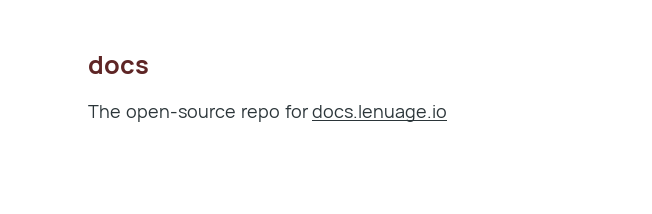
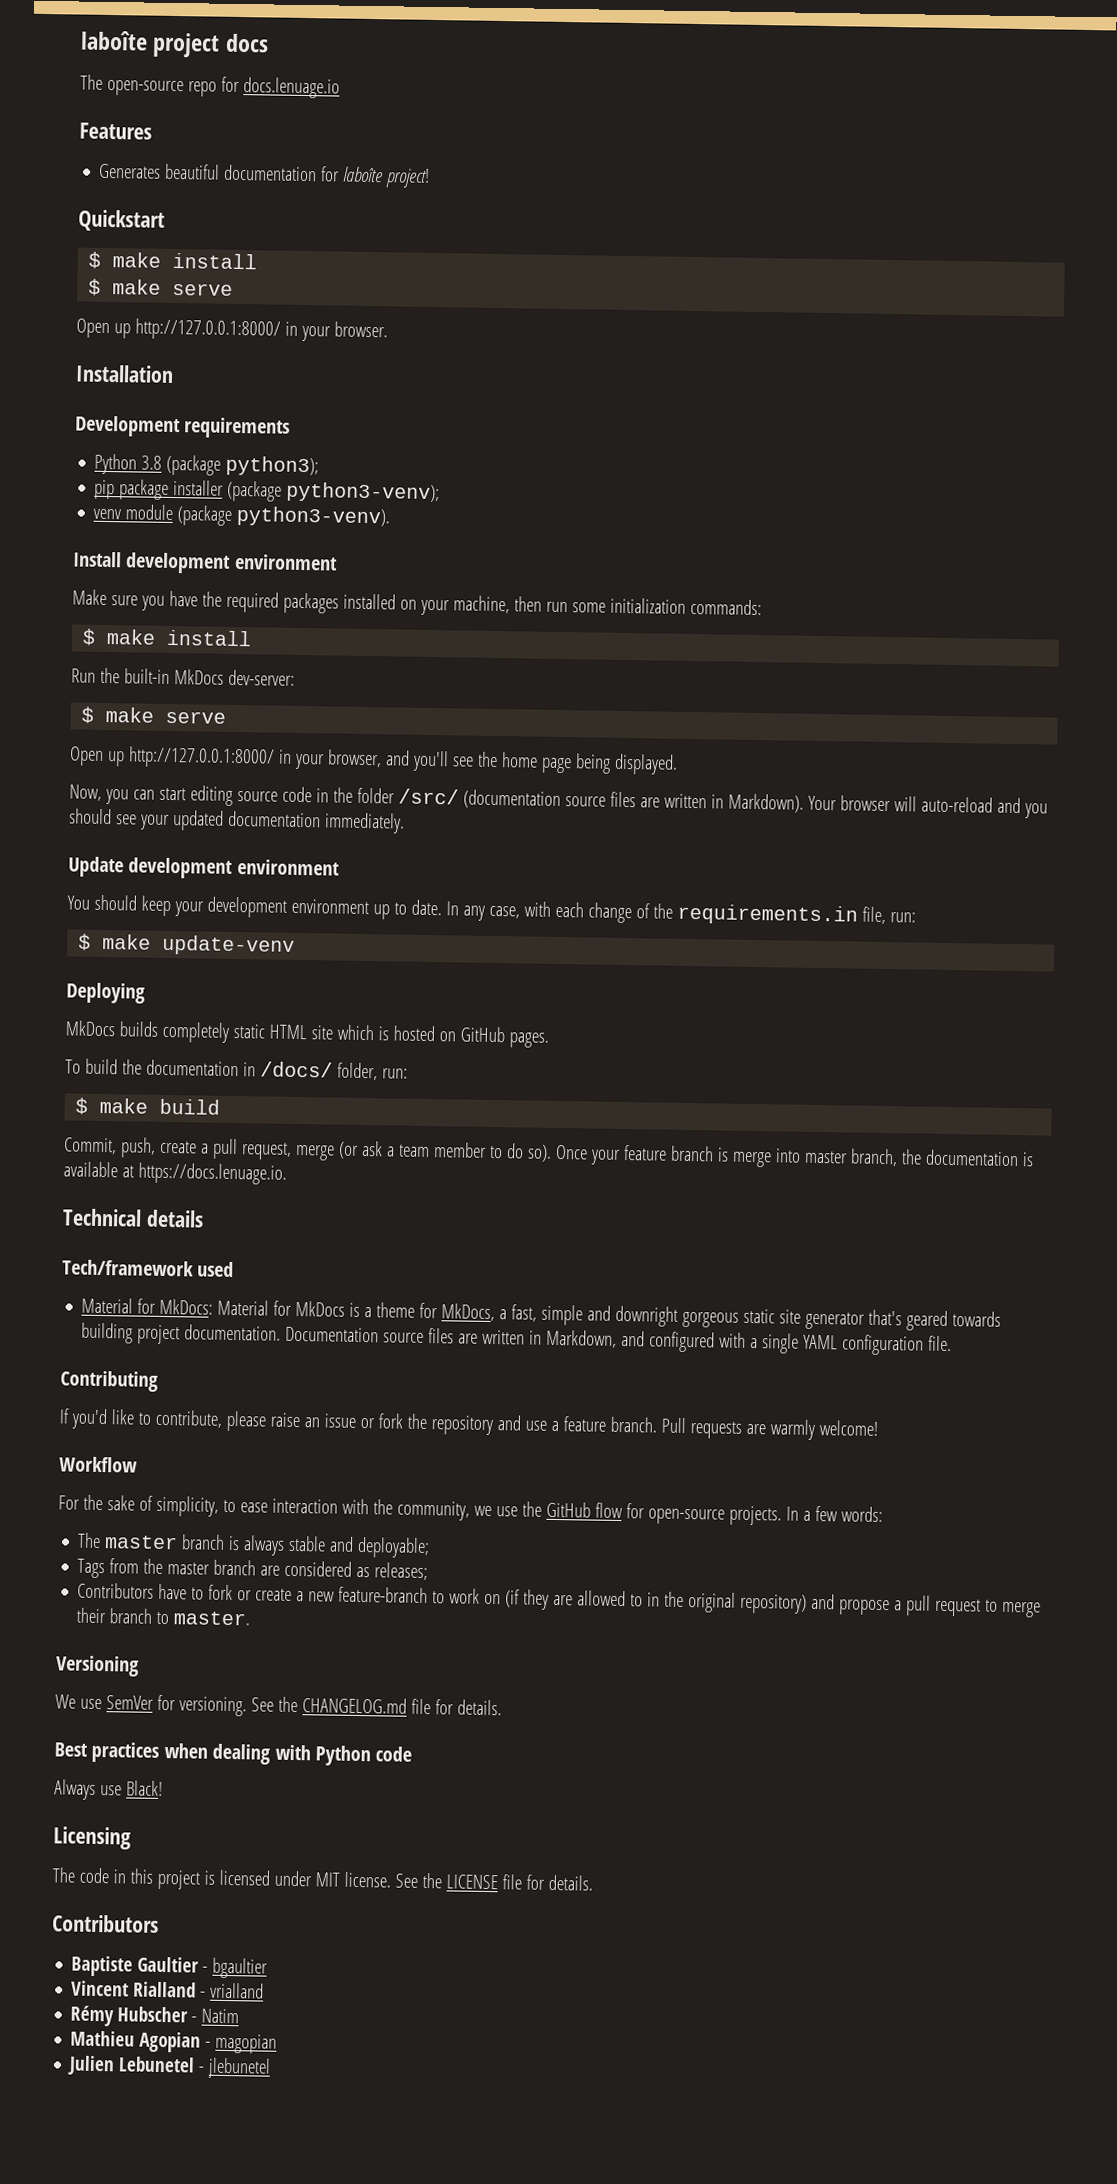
(88, 65) none -> [80,30,221,58] laboîte project
(448, 113) none -> [79,122,152,140] [98,163,431,188] [78,209,165,232] [88,251,258,270] [88,278,234,296] [76,318,388,342] [75,364,174,383] [75,415,291,439] [94,453,320,477] [94,479,441,504] [93,504,391,528] [73,551,338,574] [72,589,762,616] [82,628,253,647] [71,667,295,686] [81,706,227,724] [69,746,678,775] [69,784,1048,819] [69,808,405,834] [68,856,340,879] [67,894,916,926] [78,933,296,956] [66,982,145,1004] [65,1020,549,1048] [65,1058,408,1081] [75,1097,221,1115] [63,1137,1034,1168] [63,1161,287,1185] [62,1208,204,1228] [62,1259,235,1278] [81,1297,1002,1332] [81,1322,953,1356] [60,1370,158,1392] [59,1408,878,1440] [59,1456,138,1473] [58,1494,883,1526] [77,1532,431,1559] [77,1558,429,1581] [77,1582,1042,1618] [76,1607,251,1626] [55,1655,139,1677] [55,1694,502,1717] [54,1741,413,1767] [54,1779,163,1800] [53,1826,131,1850] [52,1867,593,1891] [52,1914,159,1933] [71,1955,269,1979] [71,1980,265,1999] [70,2005,240,2027] [70,2030,278,2054] [67,2055,272,2079] // Features // Generates beautiful documentation for laboîte project! // Quickstart // $ make install // $ make serve // Open up http://127.0.0.1:8000/ in your browser. // Installation // Development requirements // Python 3.8 (package python3); // pip package installer (package python3-venv); // venv module (package python3-venv). // Install development environment // Make sure you have the required packages installed on your machine, then run some initialization commands: // $ make install // Run the built-in MkDocs dev-server: // $ make serve // Open up http://127.0.0.1:8000/ in your browser, and you'll see the home page being displayed. // Now, you can start editing source code in the folder /src/ (documentation source files are written in Markdown). Your browser will auto-reload and you should see your updated documentation immediately. // Update development environment // You should keep your development environment up to date. In any case, with each change of the requirements.in file, run: // $ make update-venv // Deploying // MkDocs builds completely static HTML site which is hosted on GitHub pages. // To build the documentation in /docs/ folder, run: // $ make build // Commit, push, create a pull request, merge (or ask a team member to do so). Once your feature branch is merge into master branch, the documentation is available at https://docs.lenuage.io. // Technical details // Tech/framework used // Material for MkDocs: Material for MkDocs is a theme for MkDocs, a fast, simple and downright gorgeous static site generator that's geared towards building project documentation. Documentation source files are written in Markdown, and configured with a single YAML configuration file. // Contributing // If you'd like to contribute, please raise an issue or fork the repository and use a feature branch. Pull requests are warmly welcome! // Workflow // For the sake of simplicity, to ease interaction with the community, we use the GitHub flow for open-source projects. In a few words: // The master branch is always stable and deployable; // Tags from the master branch are considered as releases; // Contributors have to fork or create a new feature-branch to work on (if they are allowed to in the original repository) and propose a pull request to merge their branch to master. // Versioning // We use SemVer for versioning. See the CHANGELOG.md file for details. // Best practices when dealing with Python code // Always use Black! // Licensing // The code in this project is licensed under MIT license. See the LICENSE file for details. // Contributors // Baptiste Gaultier - bgaultier // Vincent Rialland - vrialland // Rémy Hubscher - Natim // Mathieu Agopian - magopian // Julien Lebunetel - jlebunetel

